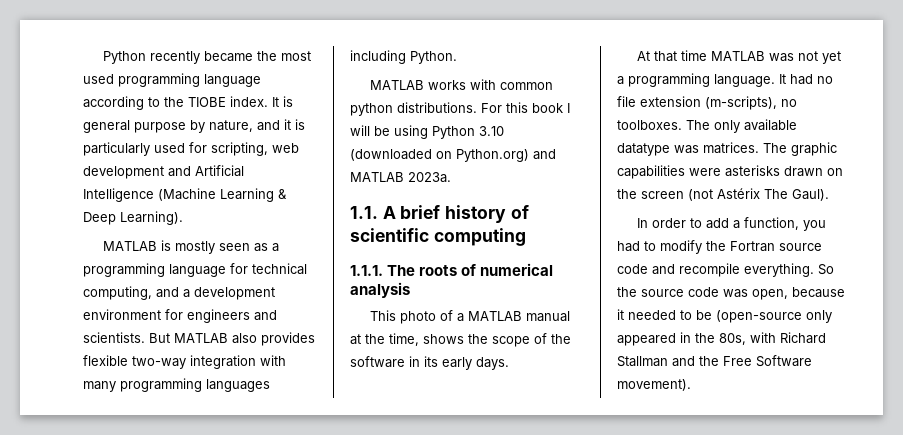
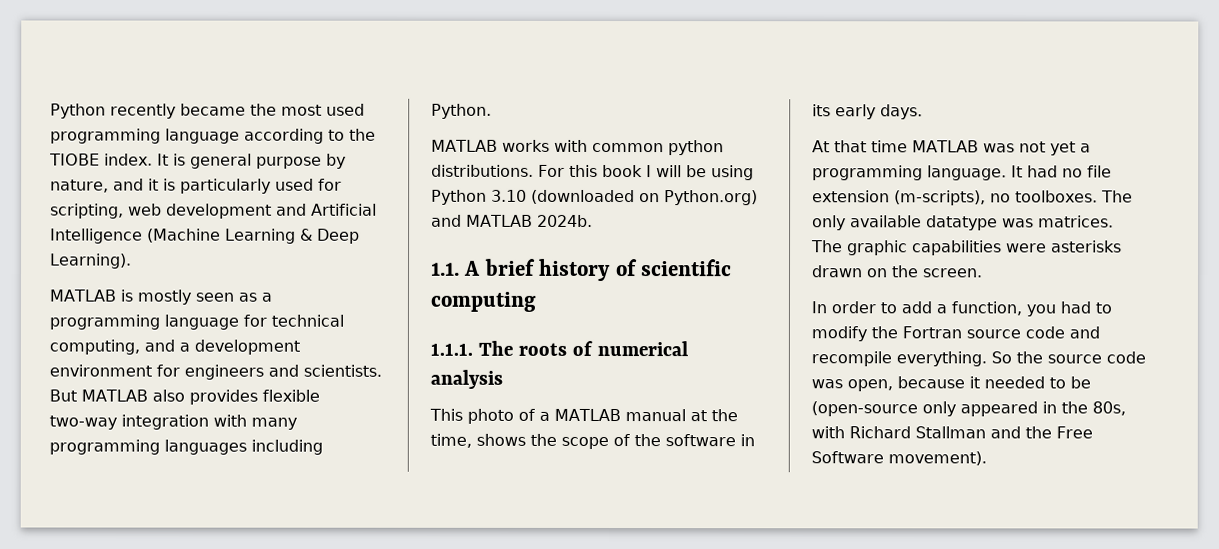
[408,172,451,183] 2023a. -> [536,214,593,227] 2024b.
[641,188,829,201] screen (not Astérix The Gaul). -> [922,268,983,278] screen.

